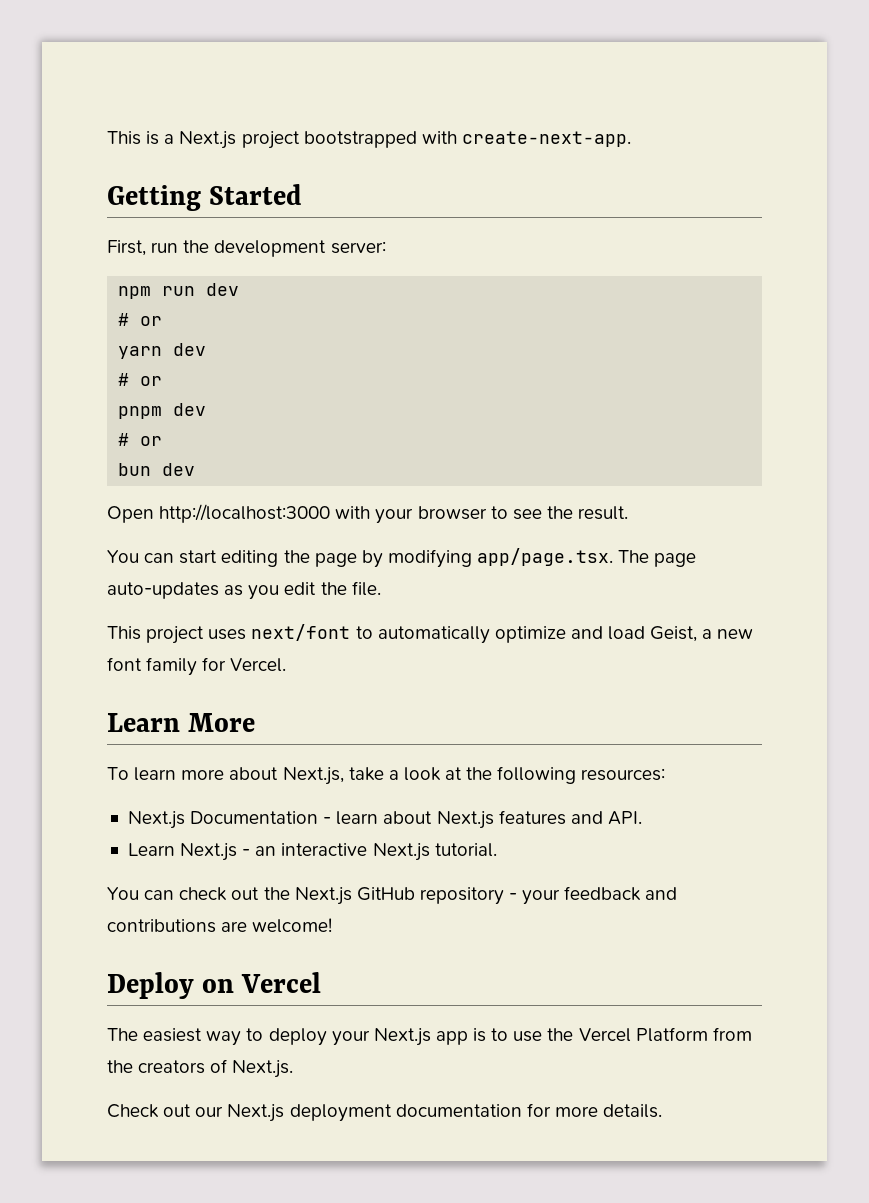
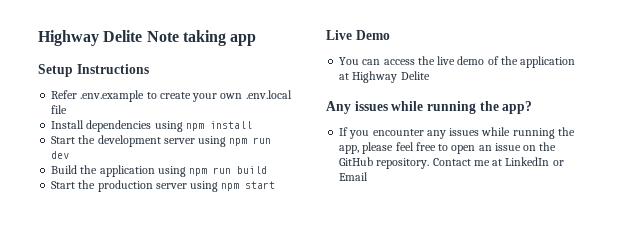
[107,131,631,149] [107,184,303,211] [107,240,386,257] [118,283,240,299] [118,313,163,326] [118,343,207,359] [118,373,163,386] [118,403,207,419] [118,433,163,446] [118,463,196,476] [107,504,629,524] [107,548,697,568] [107,581,381,600] [107,624,754,644] [107,657,287,676] [107,713,256,732] [107,766,666,785] [127,810,642,829] [127,843,497,861] [107,886,678,905] [107,918,333,933] [107,972,322,999] [107,1027,752,1046] [107,1059,294,1078] [107,1103,663,1122] This is a Next.js project bootstrapped with create-next-app. // Getting Started // First, run the development server: // npm run dev // # or // yarn dev // # or // pnpm dev // # or // bun dev // Open http://localhost:3000 with your browser to see the result. // You can start editing the page by modifying app/page.tsx. The page auto-updates as you edit the file. // This project uses next/font to automatically optimize and load Geist, a new font family for Vercel. // Learn More // To learn more about Next.js, take a look at the following resources: // Next.js Documentation - learn about Next.js features and API. // Learn Next.js - an interactive Next.js tutorial. // You can check out the Next.js GitHub repository - your feedback and contributions are welcome! // Deploy on Vercel // The easiest way to deploy your Next.js app is to use the Vercel Platform from the creators of Next.js. // Check out our Next.js deployment documentation for more details. -> [38,30,257,46] [38,64,149,77] [51,90,292,102] [51,105,68,114] [51,120,252,132] [51,135,272,147] [51,151,70,159] [51,165,268,177] [51,180,276,192] [326,30,390,40] [339,56,576,68] [339,71,430,83] [326,101,533,114] [339,127,575,139] [339,142,557,154] [339,157,564,169] [339,172,369,181] Highway Delite Note taking app // Setup Instructions // Refer .env.example to create your own .env.local file // Install dependencies using npm install // Start the development server using npm run dev // Build the application using npm run build // Start the production server using npm start // Live Demo // You can access the live demo of the application at Highway Delite // Any issues while running the app? // If you encounter any issues while running the app, please feel free to open an issue on the GitHub repository. Contact me at LinkedIn or Email

